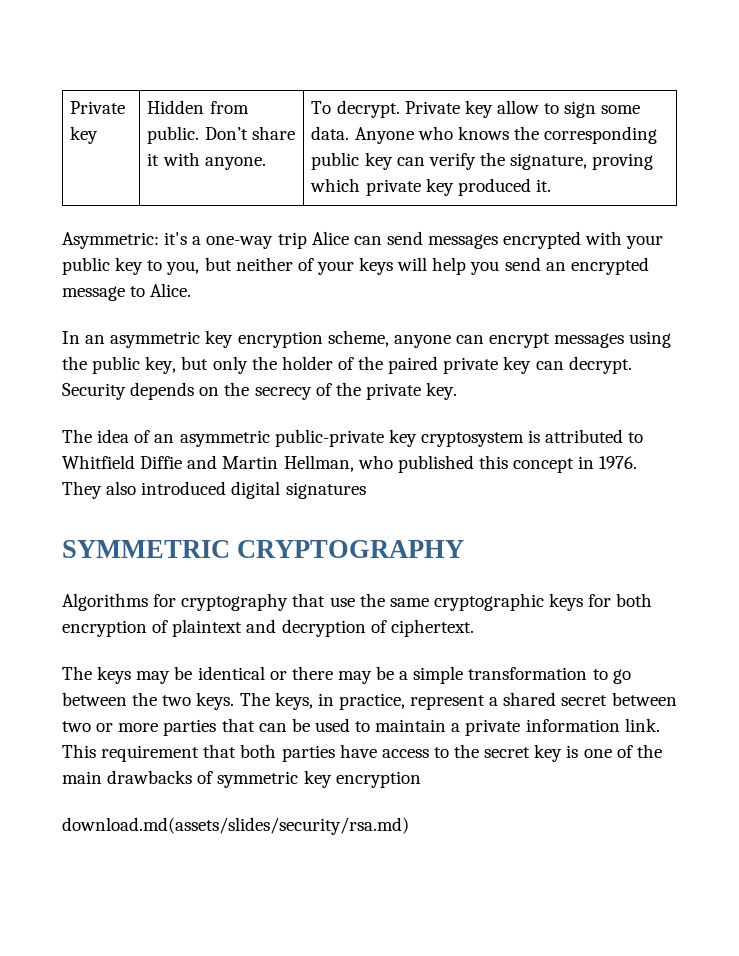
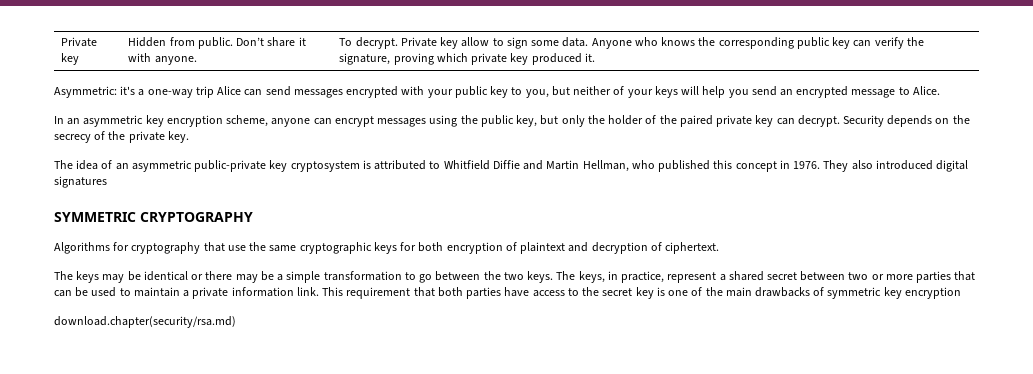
[62,817,409,835] download.md(assets/slides/security/rsa.md) -> [54,316,236,328] download.chapter(security/rsa.md)

